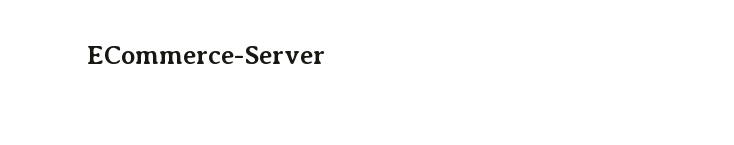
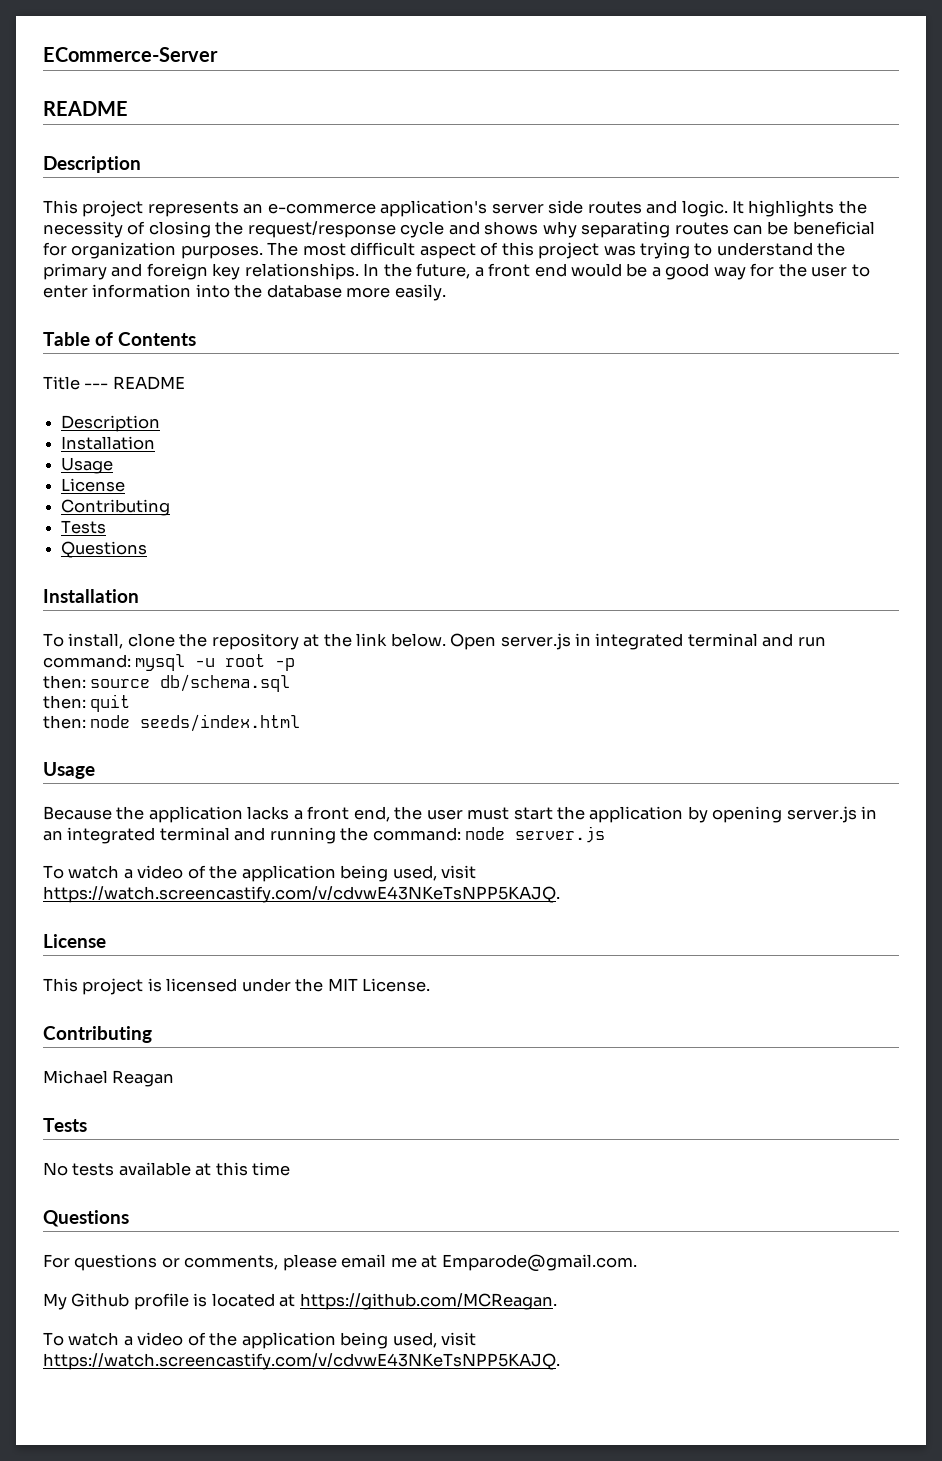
(325, 55) none -> [43,101,128,116] [43,156,141,173] [43,200,867,217] [43,221,875,238] [43,242,846,259] [43,263,870,280] [43,284,446,301] [43,332,196,346] [43,376,185,390] [61,415,161,432] [61,436,156,450] [61,457,114,474] [61,478,126,492] [61,499,171,516] [61,520,107,534] [61,541,148,558] [43,589,139,603] [43,633,826,650] [43,654,296,671] [43,674,291,692] [43,694,131,712] [43,714,301,732] [43,762,95,779] [43,806,878,823] [43,826,606,844] [43,865,477,882] [43,886,560,903] [43,934,106,948] [43,978,431,995] [43,1026,152,1043] [43,1070,175,1087] [43,1118,87,1132] [43,1162,291,1176] [43,1210,129,1227] [43,1254,637,1272] [43,1293,557,1310] [43,1332,477,1349] [43,1353,560,1370] // README // Description // This project represents an e-commerce application's server side routes and logic. It highlights the necessity of closing the request/response cycle and shows why separating routes can be beneficial for organization purposes. The most difficult aspect of this project was trying to understand the primary and foreign key relationships. In the future, a front end would be a good way for the user to enter information into the database more easily. // Table of Contents // Title --- README // Description // Installation // Usage // License // Contributing // Tests // Questions // Installation // To install, clone the repository at the link below. Open server.js in integrated terminal and run command: mysql -u root -p // then: source db/schema.sql // then: quit // then: node seeds/index.html // Usage // Because the application lacks a front end, the user must start the application by opening server.js in an integrated terminal and running the command: node server.js // To watch a video of the application being used, visit https://watch.screencastify.com/v/cdvwE43NKeTsNPP5KAJQ. // License // This project is licensed under the MIT License. // Contributing // Michael Reagan // Tests // No tests available at this time // Questions // For questions or comments, please email me at Emparode@gmail.com. // My Github profile is located at https://github.com/MCReagan. // To watch a video of the application being used, visit https://watch.screencastify.com/v/cdvwE43NKeTsNPP5KAJQ.

